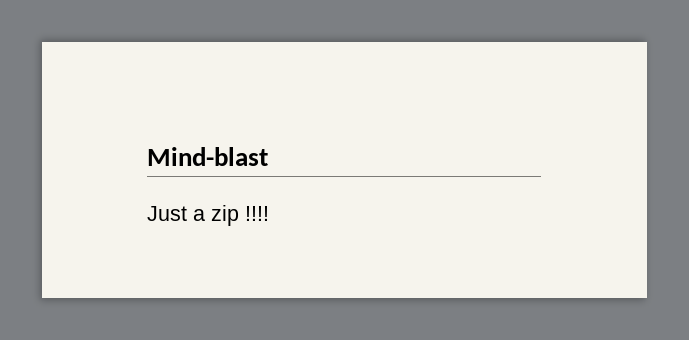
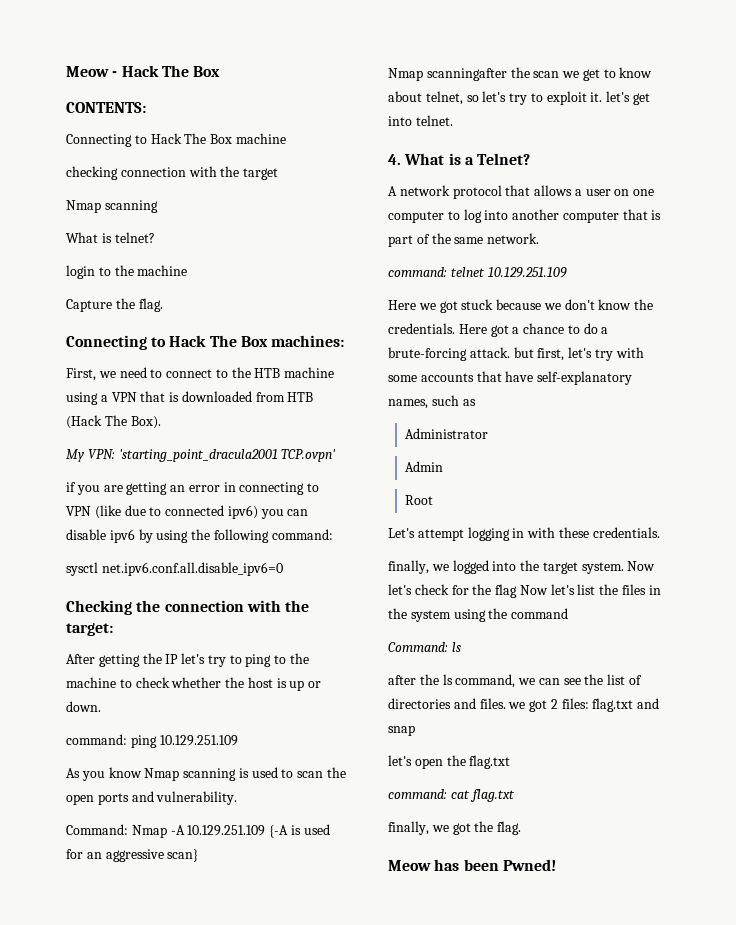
[147,147,268,166] [147,205,269,226] Mind-blast // Just a zip !!!! -> [66,65,221,77] [66,102,146,113] [66,133,286,147] [66,166,279,180] [66,200,158,213] [66,232,155,243] [66,265,188,279] [66,298,163,312] [66,335,344,350] [66,367,335,381] [66,391,314,405] [66,415,161,429] [66,449,337,462] [66,482,320,495] [66,505,309,519] [66,529,333,543] [66,562,283,576] [66,600,310,615] [66,623,113,636] [66,653,310,667] [66,677,322,691] [66,701,101,712] [66,734,238,748] [66,767,347,781] [66,791,238,805] [66,824,330,838] [66,849,199,862] [388,67,653,81] [388,91,651,105] [388,115,453,126] [388,153,531,165] [388,185,655,199] [388,209,662,223] [388,233,540,247] [388,267,567,278] [388,299,654,313] [388,323,609,337] [388,347,644,361] [388,371,633,385] [388,395,476,409] [405,428,489,439] [405,461,444,472] [405,495,434,505] [388,527,660,541] [388,560,656,574] [388,584,661,598] [388,608,569,622] [388,642,461,652] [388,674,643,688] [388,698,660,712] [388,725,415,736] [388,755,511,769] [388,789,515,802] [388,821,522,835] [388,859,556,871] Meow - Hack The Box // CONTENTS: // Connecting to Hack The Box machine // checking connection with the target // Nmap scanning // What is telnet? // login to the machine // Capture the flag. // Connecting to Hack The Box machines: // First, we need to connect to the HTB machine using a VPN that is downloaded from HTB (Hack The Box). // My VPN: 'starting_point_dracula2001 TCP.ovpn' // if you are getting an error in connecting to VPN (like due to connected ipv6) you can disable ipv6 by using the following command: // sysctl net.ipv6.conf.all.disable_ipv6=0 // Checking the connection with the target: // After getting the IP let's try to ping to the machine to check whether the host is up or down. // command: ping 10.129.251.109 // As you know Nmap scanning is used to scan the open ports and vulnerability. // Command: Nmap -A 10.129.251.109 {-A is used for an aggressive scan} // Nmap scanningafter the scan we get to know about telnet, so let's try to exploit it. let's get into telnet. // 4. What is a Telnet? // A network protocol that allows a user on one computer to log into another computer that is part of the same network. // command: telnet 10.129.251.109 // Here we got stuck because we don't know the credentials. Here got a chance to do a brute-forcing attack. but first, let's try with some accounts that have self-explanatory names, such as // Administrator // Admin // Root // Let's attempt logging in with these credentials. // finally, we logged into the target system. Now let's check for the flag Now let's list the files in the system using the command // Command: ls // after the ls command, we can see the list of directories and files. we got 2 files: flag.txt and snap // let's open the flag.txt // command: cat flag.txt // finally, we got the flag. // Meow has been Pwned!

